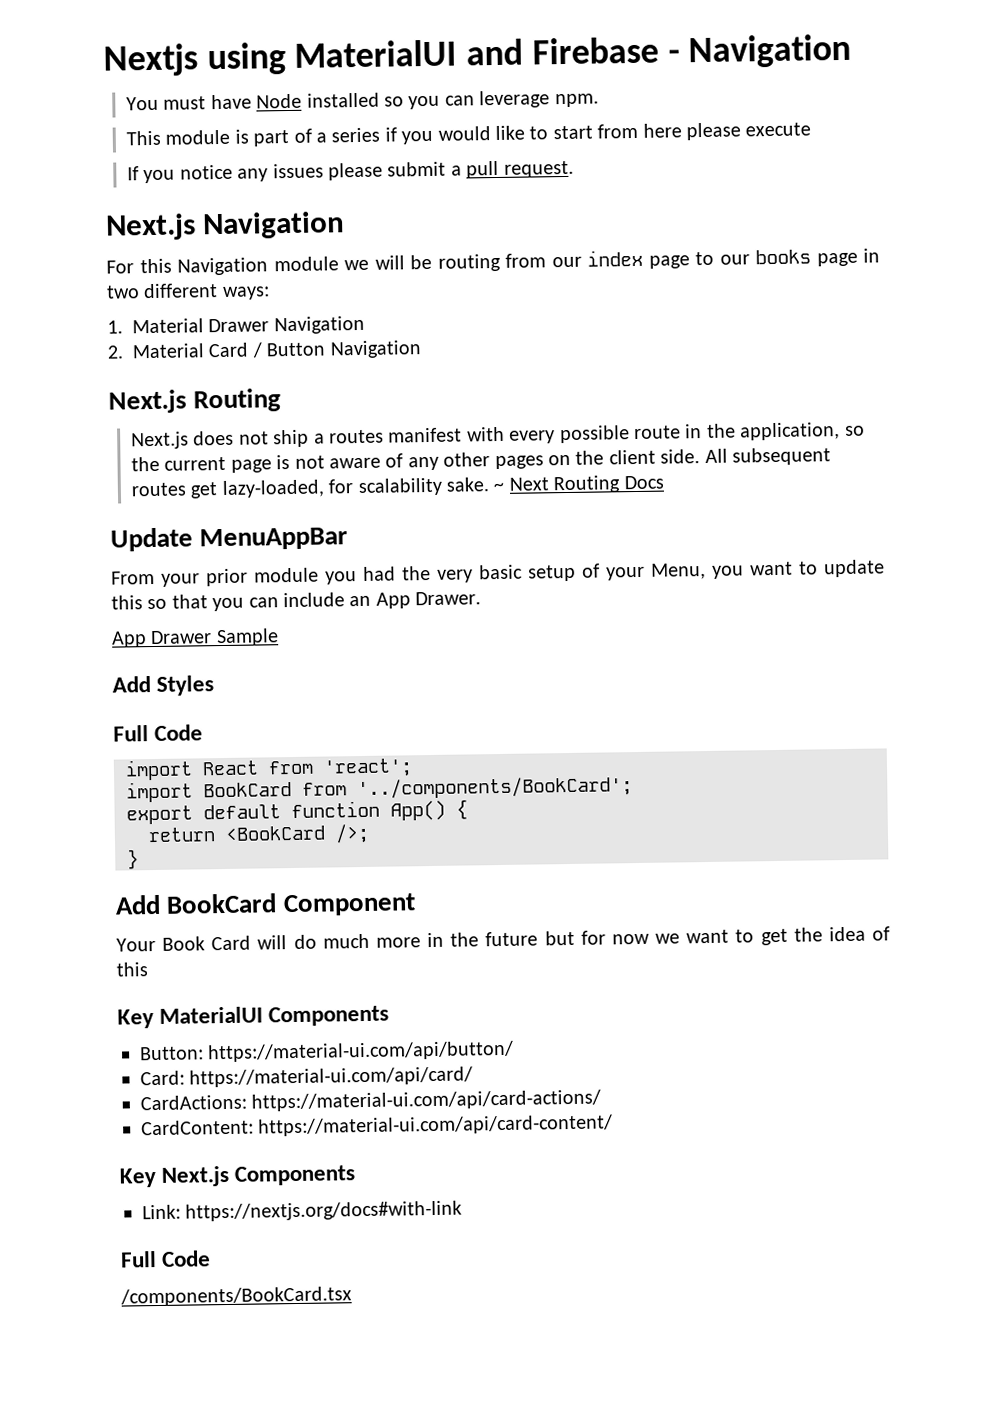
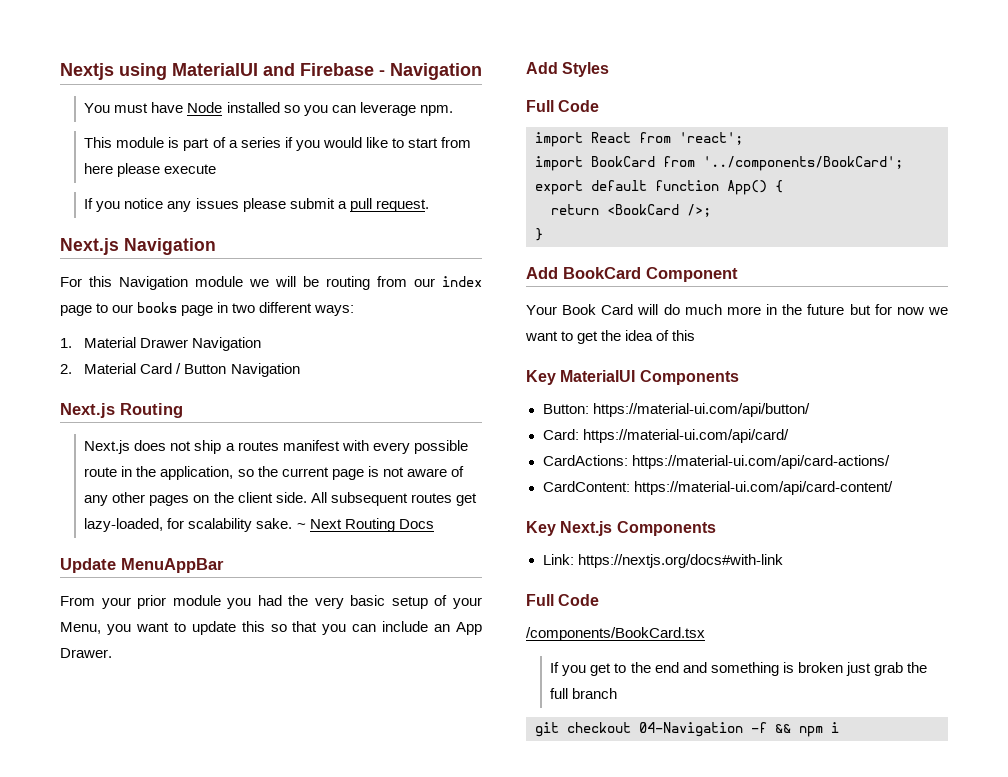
[111,628,279,648] // App Drawer Sample -> (112, 653) none
(352, 1296) none -> [550,662,927,676] [550,688,618,699] [535,722,839,737] // If you get to the end and something is broken just grab the full branch // git checkout 04-Navigation -f && npm i

